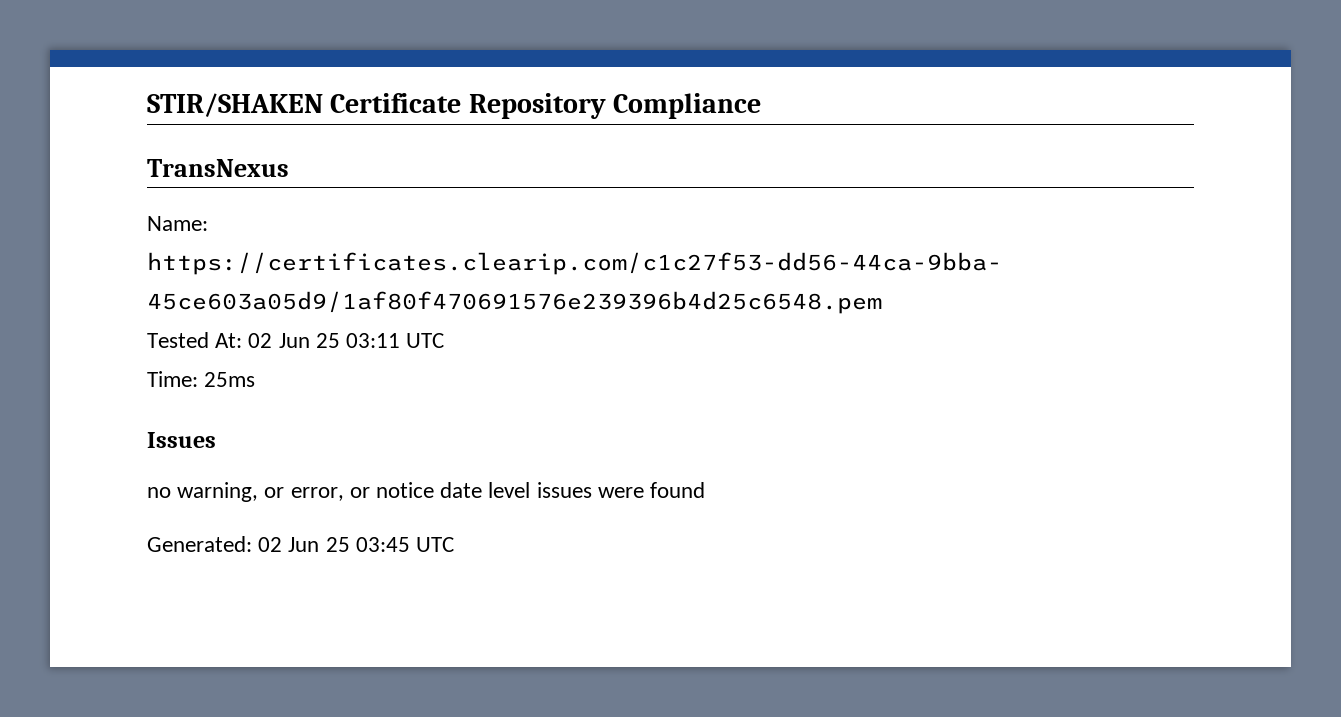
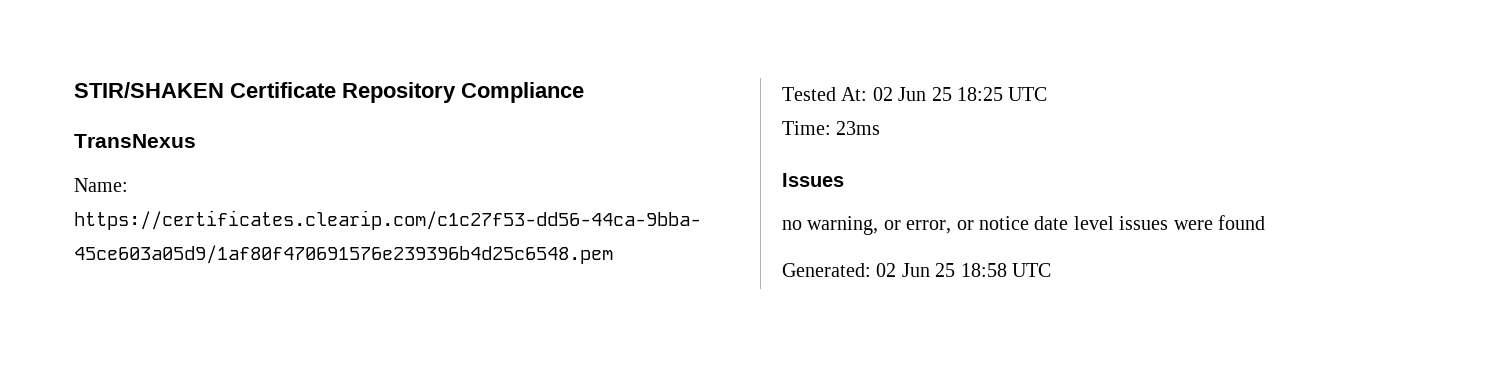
[346,333,401,348] 03:11 -> [957,87,1003,101] 18:25
[204,372,256,387] 25ms -> [836,121,881,135] 23ms
[355,537,410,552] 03:45 -> [960,263,1007,277] 18:58

